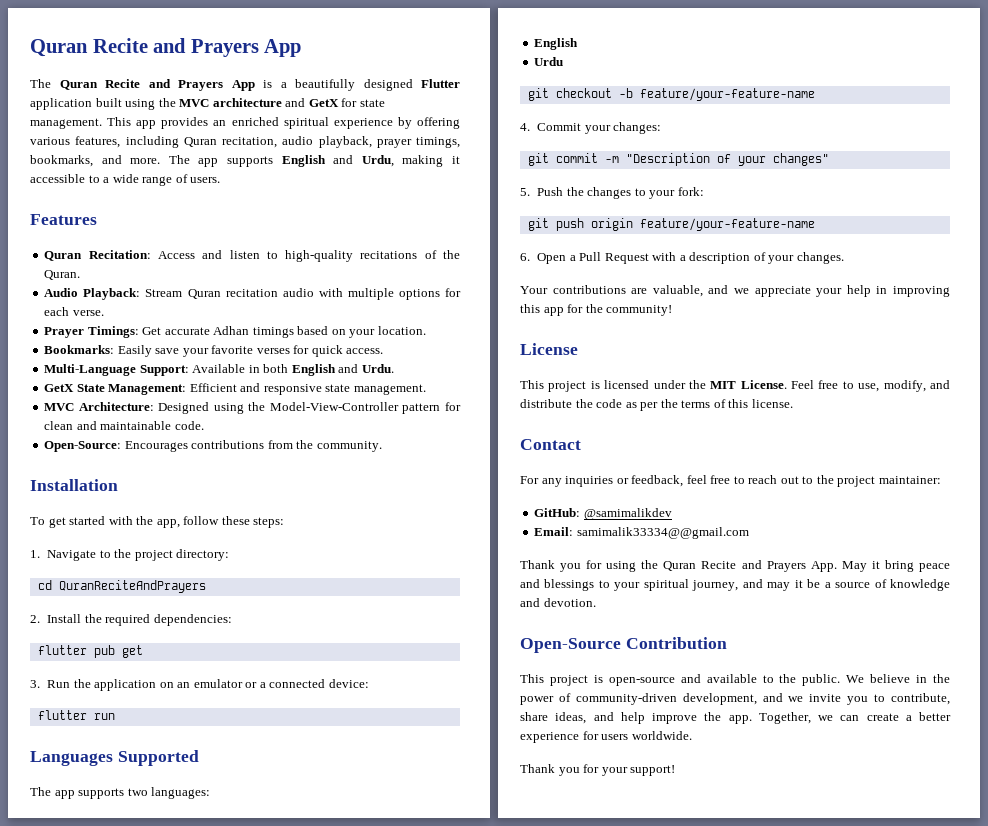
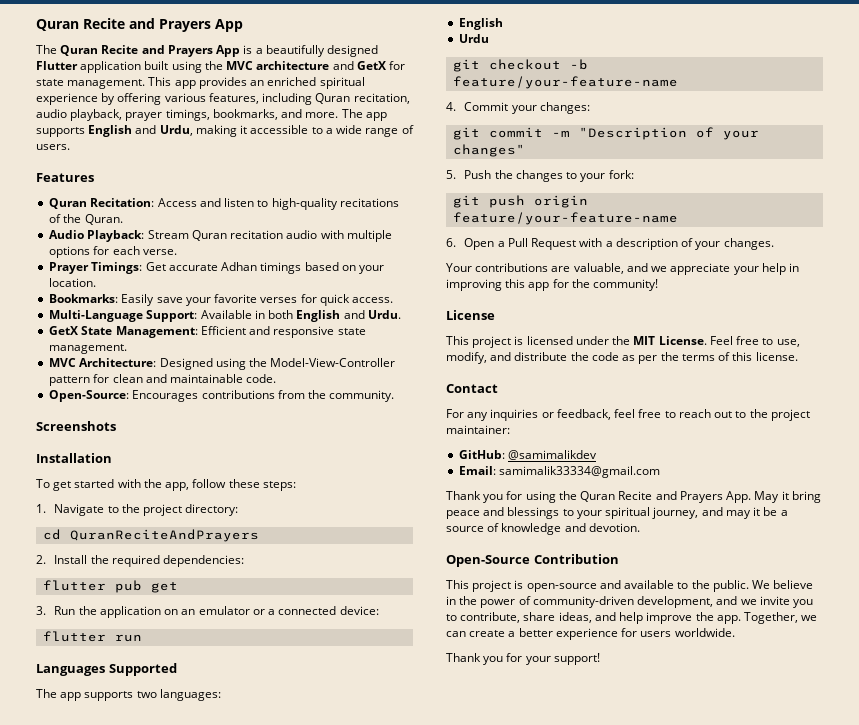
(382, 446) none -> [36,421,116,431] // Screenshots
[576,527,749,539] samimalik33334@@gmail.com -> [499,466,661,478] samimalik33334@gmail.com

